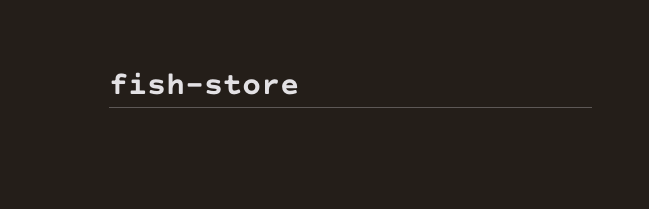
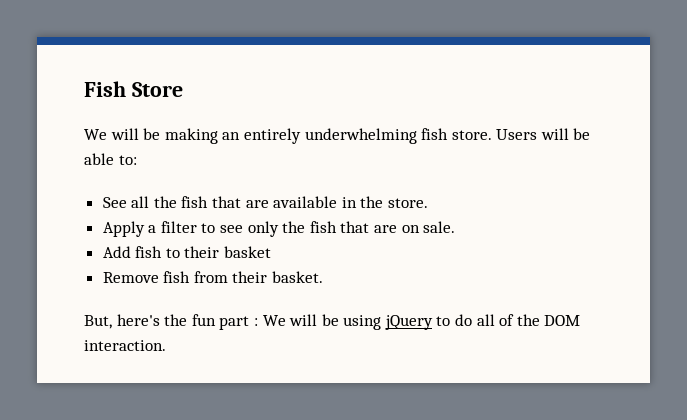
[109,72,299,95] fish-store -> [84,81,183,97] [84,128,591,144] [84,153,137,165] [102,196,429,208] [102,221,456,237] [102,246,272,258] [102,271,324,283] [84,314,581,330] [84,340,166,351] Fish Store // We will be making an entirely underwhelming fish store. Users will be able to: // See all the fish that are available in the store. // Apply a filter to see only the fish that are on sale. // Add fish to their basket // Remove fish from their basket. // But, here's the fun part : We will be using jQuery to do all of the DOM interaction.

